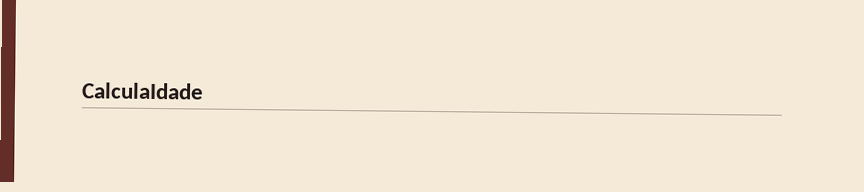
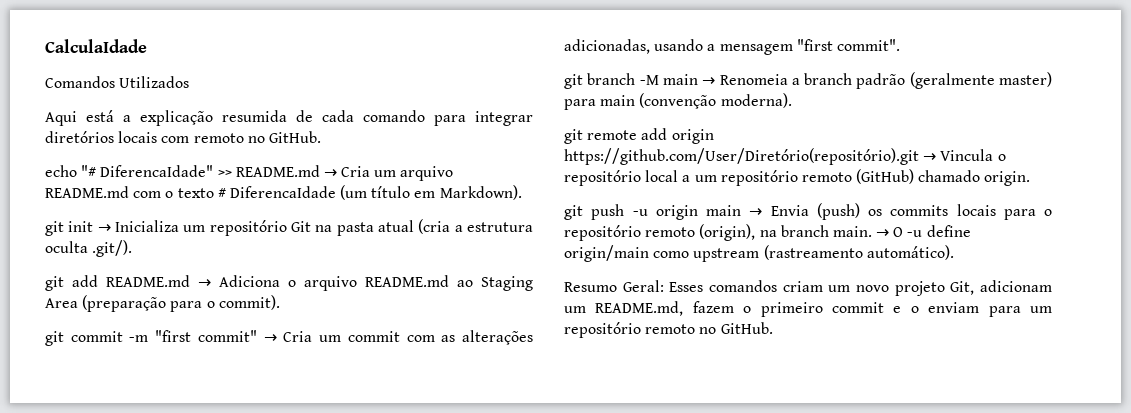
(204, 91) none -> [45,76,190,88] [45,110,533,126] [45,131,321,143] [45,165,454,181] [45,185,522,200] [45,219,533,236] [45,240,133,257] [45,275,533,291] [45,295,280,312] [45,330,533,346] [564,39,900,55] [564,72,1052,89] [564,93,792,110] [564,128,714,144] [564,148,1006,165] [564,169,1031,186] [564,203,1052,220] [564,224,971,241] [564,245,954,262] [564,280,1052,296] [564,301,1052,317] [564,322,773,338] // Comandos Utilizados // Aqui está a explicação resumida de cada comando para integrar diretórios locais com remoto no GitHub. // echo "# DiferencaIdade" >> README.md → Cria um arquivo README.md com o texto # DiferencaIdade (um título em Markdown). // git init → Inicializa um repositório Git na pasta atual (cria a estrutura oculta .git/). // git add README.md → Adiciona o arquivo README.md ao Staging Area (preparação para o commit). // git commit -m "first commit" → Cria um commit com as alterações adicionadas, usando a mensagem "first commit". // git branch -M main → Renomeia a branch padrão (geralmente master) para main (convenção moderna). // git remote add origin https://github.com/User/Diretório(repositório).git → Vincula o repositório local a um repositório remoto (GitHub) chamado origin. // git push -u origin main → Envia (push) os commits locais para o repositório remoto (origin), na branch main. → O -u define origin/main como upstream (rastreamento automático). // Resumo Geral: Esses comandos criam um novo projeto Git, adicionam um README.md, fazem o primeiro commit e o enviam para um repositório remoto no GitHub.

